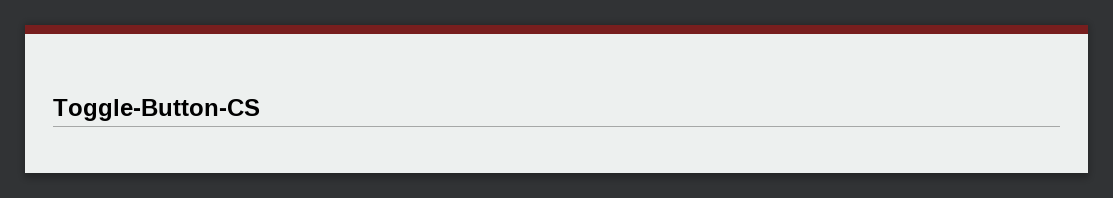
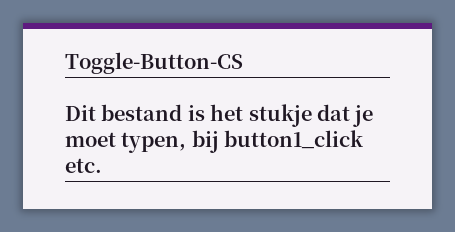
(260, 110) none -> [65,104,374,127] [65,130,364,153] [65,158,102,173] // Dit bestand is het stukje dat je moet typen, bij button1_click etc.

